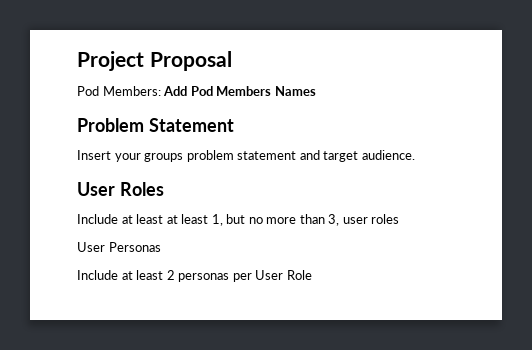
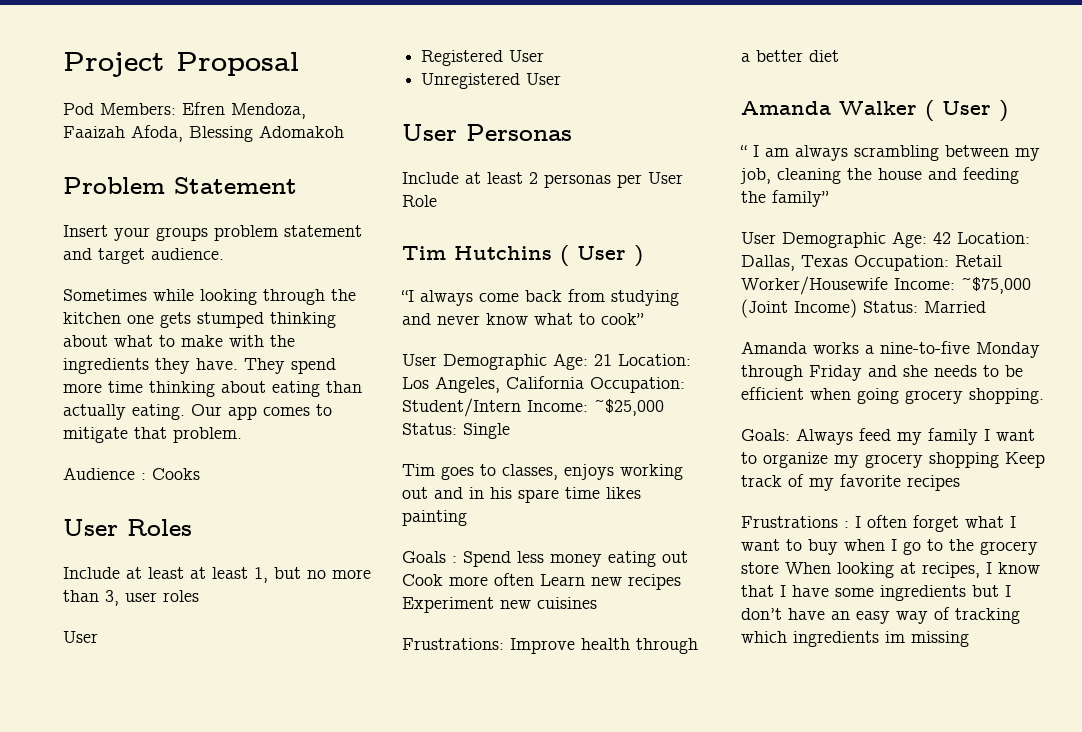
[163,86,316,96] Add Pod Members Names -> [182,102,306,119] [63,125,344,142] Efren Mendoza, Faaizah Afoda, Blessing Adomakoh
(415, 155) none -> [63,289,356,305] [63,312,336,328] [63,335,295,347] [63,358,336,374] [63,381,362,397] [63,404,332,420] [63,427,242,443] [63,467,200,480] // Sometimes while looking through the kitchen one gets stumped thinking about what to make with the ingredients they have. They spend more time thinking about eating than actually eating. Our app comes to mitigate that problem. // Audience : Cooks
(105, 247) none -> [421,50,545,66] [421,73,562,89] [402,124,457,141] // Registered User // Unregistered User // User
(312, 275) none -> [402,245,643,267] [401,289,679,306] [402,313,644,325] [402,353,691,370] [402,376,685,393] [402,398,664,417] [402,423,510,439] [402,464,683,480] [402,487,641,503] [402,510,467,526] [402,551,688,567] [402,573,681,590] [402,597,597,613] [402,638,698,654] [741,50,839,62] [741,100,1008,122] [740,145,1040,161] [740,167,1019,184] [741,190,829,207] [741,231,1030,248] [741,255,1002,271] [741,276,1031,295] [741,299,986,318] [741,341,1040,358] [741,365,1023,381] [741,387,1044,404] [741,428,1035,445] [741,452,1045,468] [741,474,960,491] [741,515,1016,532] [741,539,1038,555] [741,562,1040,578] [741,585,1011,601] [741,607,1020,624] [741,631,969,647] // Tim Hutchins ( User ) // “I always come back from studying and never know what to cook” // User Demographic Age: 21 Location: Los Angeles, California Occupation: Student/Intern Income: ~$25,000 Status: Single // Tim goes to classes, enjoys working out and in his spare time likes painting // Goals : Spend less money eating out Cook more often Learn new recipes Experiment new cuisines // Frustrations: Improve health through a better diet // Amanda Walker ( User ) // “ I am always scrambling between my job, cleaning the house and feeding the family” // User Demographic Age: 42 Location: Dallas, Texas Occupation: Retail Worker/Housewife Income: ~$75,000 (Joint Income) Status: Married // Amanda works a nine-to-five Monday through Friday and she needs to be efficient when going grocery shopping. // Goals: Always feed my family I want to organize my grocery shopping Keep track of my favorite recipes // Frustrations : I often forget what I want to buy when I go to the grocery store When looking at recipes, I know that I have some ingredients but I don’t have an easy way of tracking which ingredients im missing

